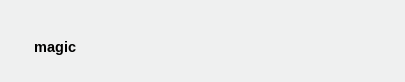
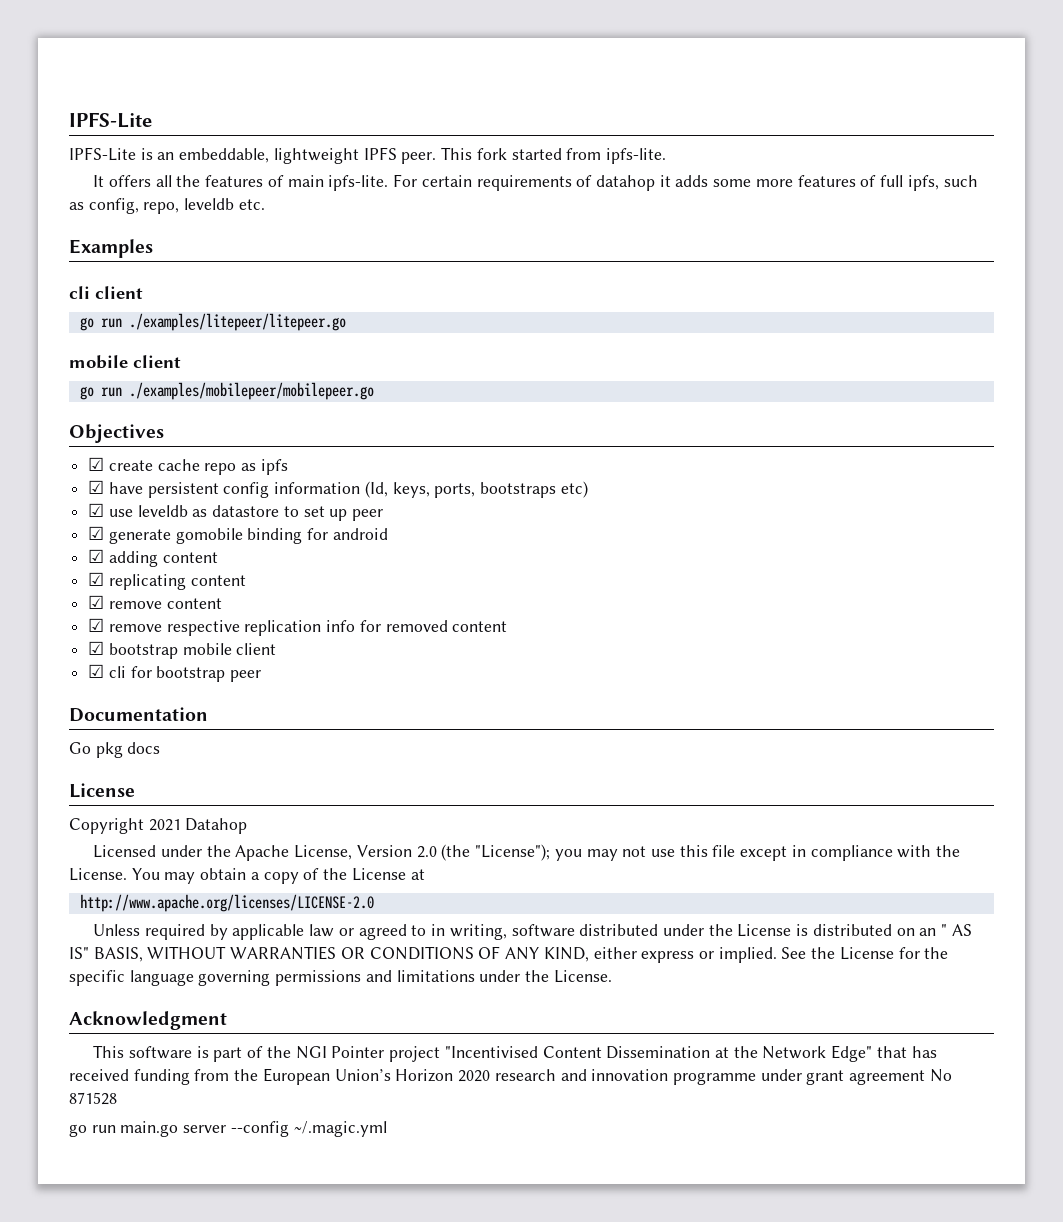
[34,41,76,55] magic -> [69,112,152,128] [69,147,666,164] [93,174,978,191] [69,198,265,214] [69,239,153,258] [69,286,143,299] [79,313,346,331] [69,355,181,369] [79,382,374,400] [69,424,164,443] [88,457,288,475] [88,480,588,498] [88,503,384,521] [88,526,388,544] [88,549,218,567] [88,572,246,590] [88,595,222,609] [88,618,508,636] [88,641,277,659] [88,664,262,682] [69,707,208,722] [69,742,161,758] [69,783,135,798] [69,818,248,834] [93,844,961,861] [69,868,425,884] [79,894,374,912] [93,924,972,940] [69,946,949,963] [69,970,612,986] [69,1011,227,1030] [93,1045,937,1062] [69,1068,952,1085] [69,1092,117,1105] [69,1121,387,1137] IPFS-Lite // IPFS-Lite is an embeddable, lightweight IPFS peer. This fork started from ipfs-lite. // It offers all the features of main ipfs-lite. For certain requirements of datahop it adds some more features of full ipfs, such as config, repo, leveldb etc. // Examples // cli client // go run ./examples/litepeer/litepeer.go // mobile client // go run ./examples/mobilepeer/mobilepeer.go // Objectives // ☑ create cache repo as ipfs // ☑ have persistent config information (Id, keys, ports, bootstraps etc) // ☑ use leveldb as datastore to set up peer // ☑ generate gomobile binding for android // ☑ adding content // ☑ replicating content // ☑ remove content // ☑ remove respective replication info for removed content // ☑ bootstrap mobile client // ☑ cli for bootstrap peer // Documentation // Go pkg docs // License // Copyright 2021 Datahop // Licensed under the Apache License, Version 2.0 (the "License"); you may not use this file except in compliance with the License. You may obtain a copy of the License at // http://www.apache.org/licenses/LICENSE-2.0 // Unless required by applicable law or agreed to in writing, software distributed under the License is distributed on an " AS IS" BASIS, WITHOUT WARRANTIES OR CONDITIONS OF ANY KIND, either express or implied. See the License for the specific language governing permissions and limitations under the License. // Acknowledgment // This software is part of the NGI Pointer project "Incentivised Content Dissemination at the Network Edge" that has received funding from the European Union’s Horizon 2020 research and innovation programme under grant agreement No 871528 // go run main.go server --config ~/.magic.yml

